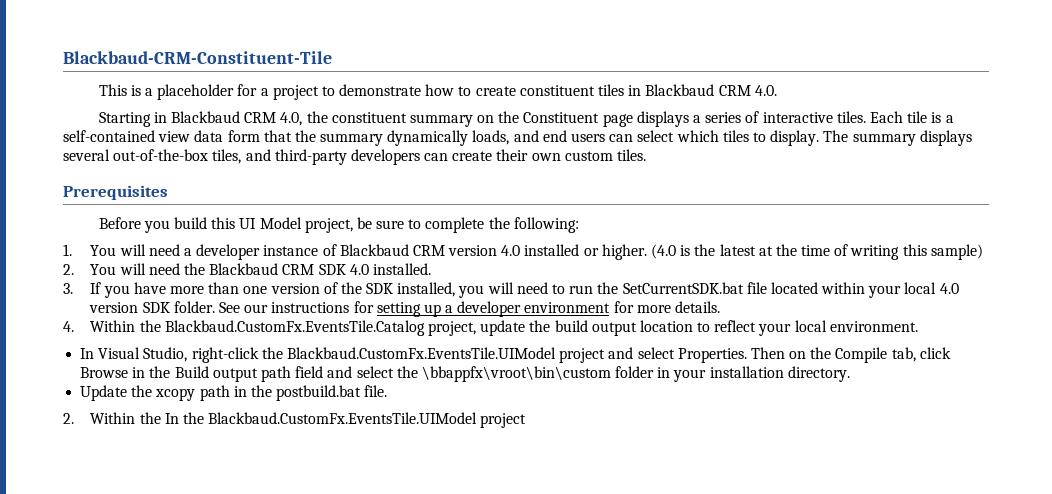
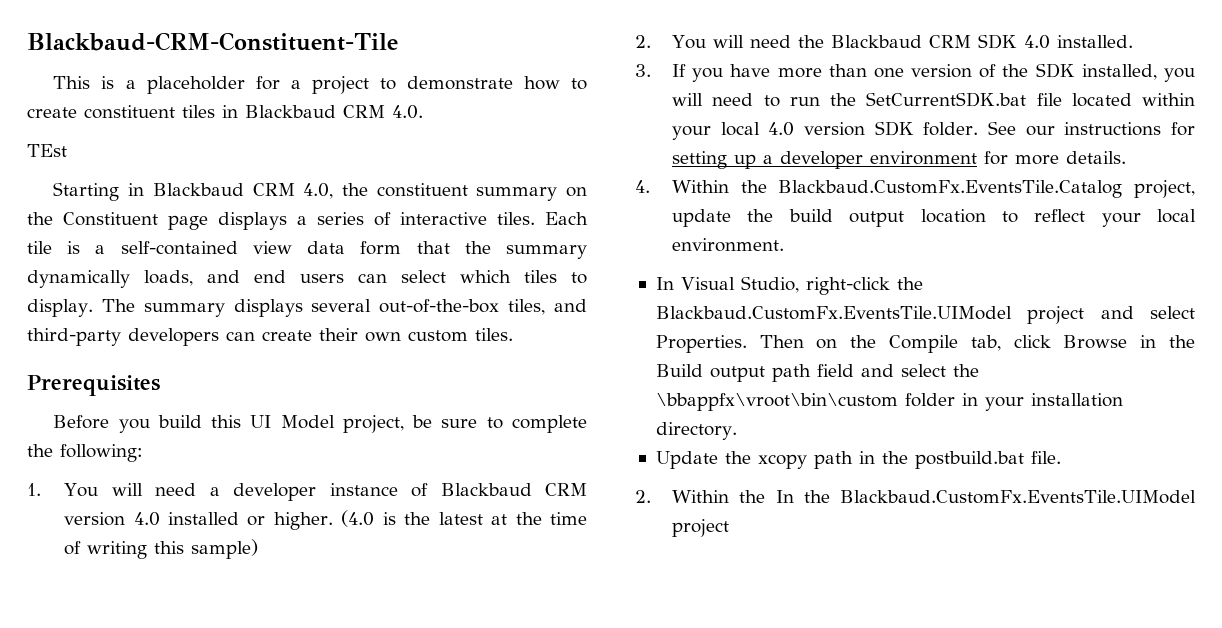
(777, 90) none -> [27,144,67,157] // TEst

